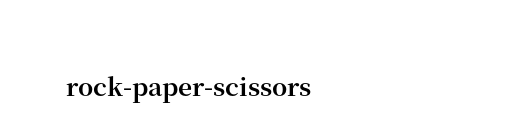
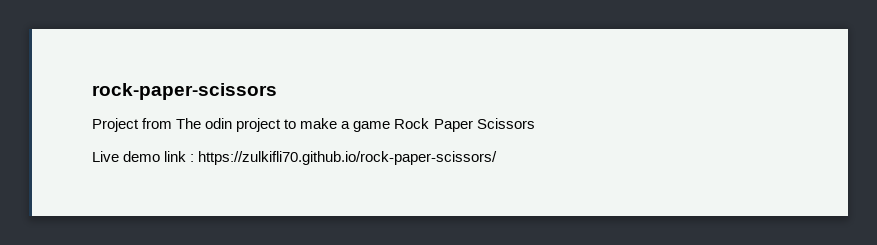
(311, 89) none -> [92,118,535,132] [92,151,498,165] // Project from The odin project to make a game Rock Paper Scissors // Live demo link : https://zulkifli70.github.io/rock-paper-scissors/

